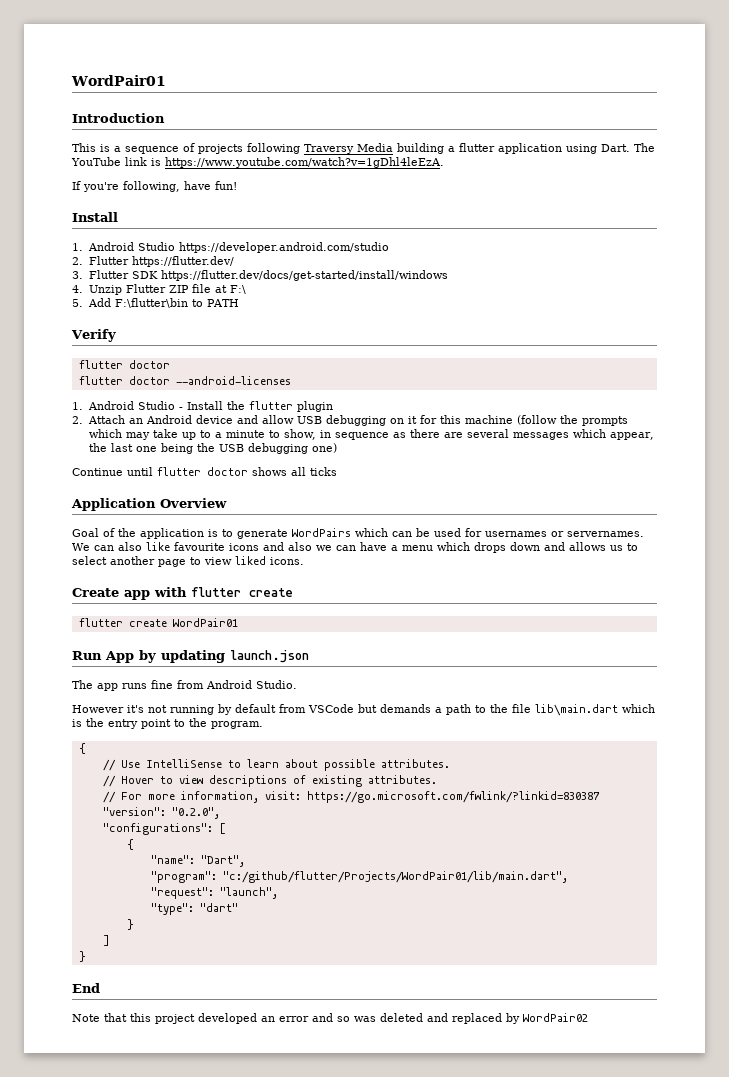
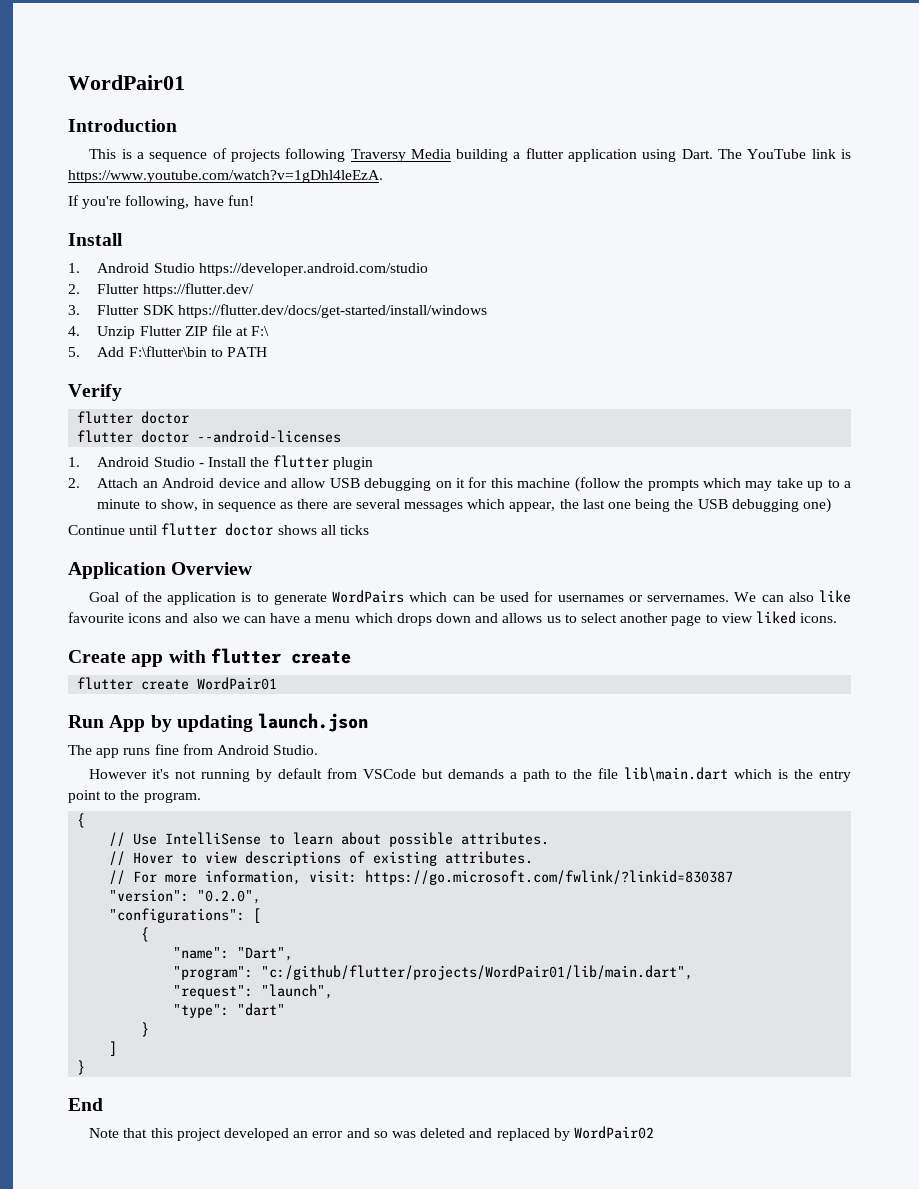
[222,871,568,883] "c:/github/flutter/Projects/WordPair01/lib/main.dart", -> [261,965,694,980] "c:/github/flutter/projects/WordPair01/lib/main.dart",

